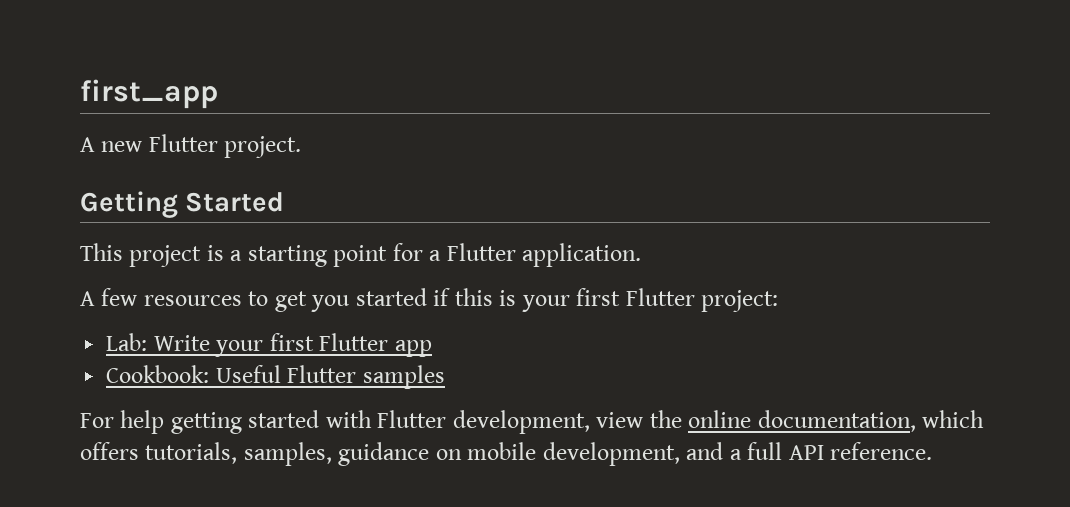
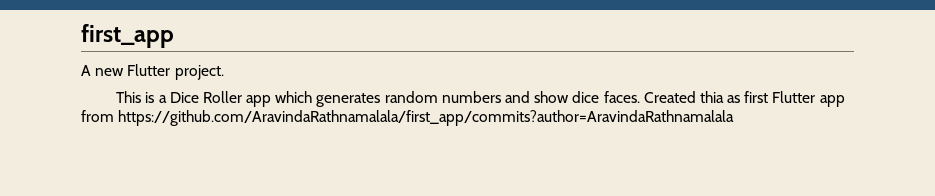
[80,191,285,218] // Getting Started -> (224, 72) none
[129,245,202,267] project -> (142, 97) none
[247,243,642,267] [80,288,779,312] [106,333,432,357] [106,365,445,389] [80,410,985,434] [80,442,933,466] starting point for a Flutter application. // A few resources to get you started if this is your first Flutter project: // Lab: Write your first Flutter app // Cookbook: Useful Flutter samples // For help getting started with Flutter development, view the online documentation, which offers tutorials, samples, guidance on mobile development, and a full API reference. -> [169,91,845,107] [81,110,735,126] Dice Roller app which generates random numbers and show dice faces. Created thia as first Flutter app from https://github.com/AravindaRathnamalala/first_app/commits?author=AravindaRathnamalala

